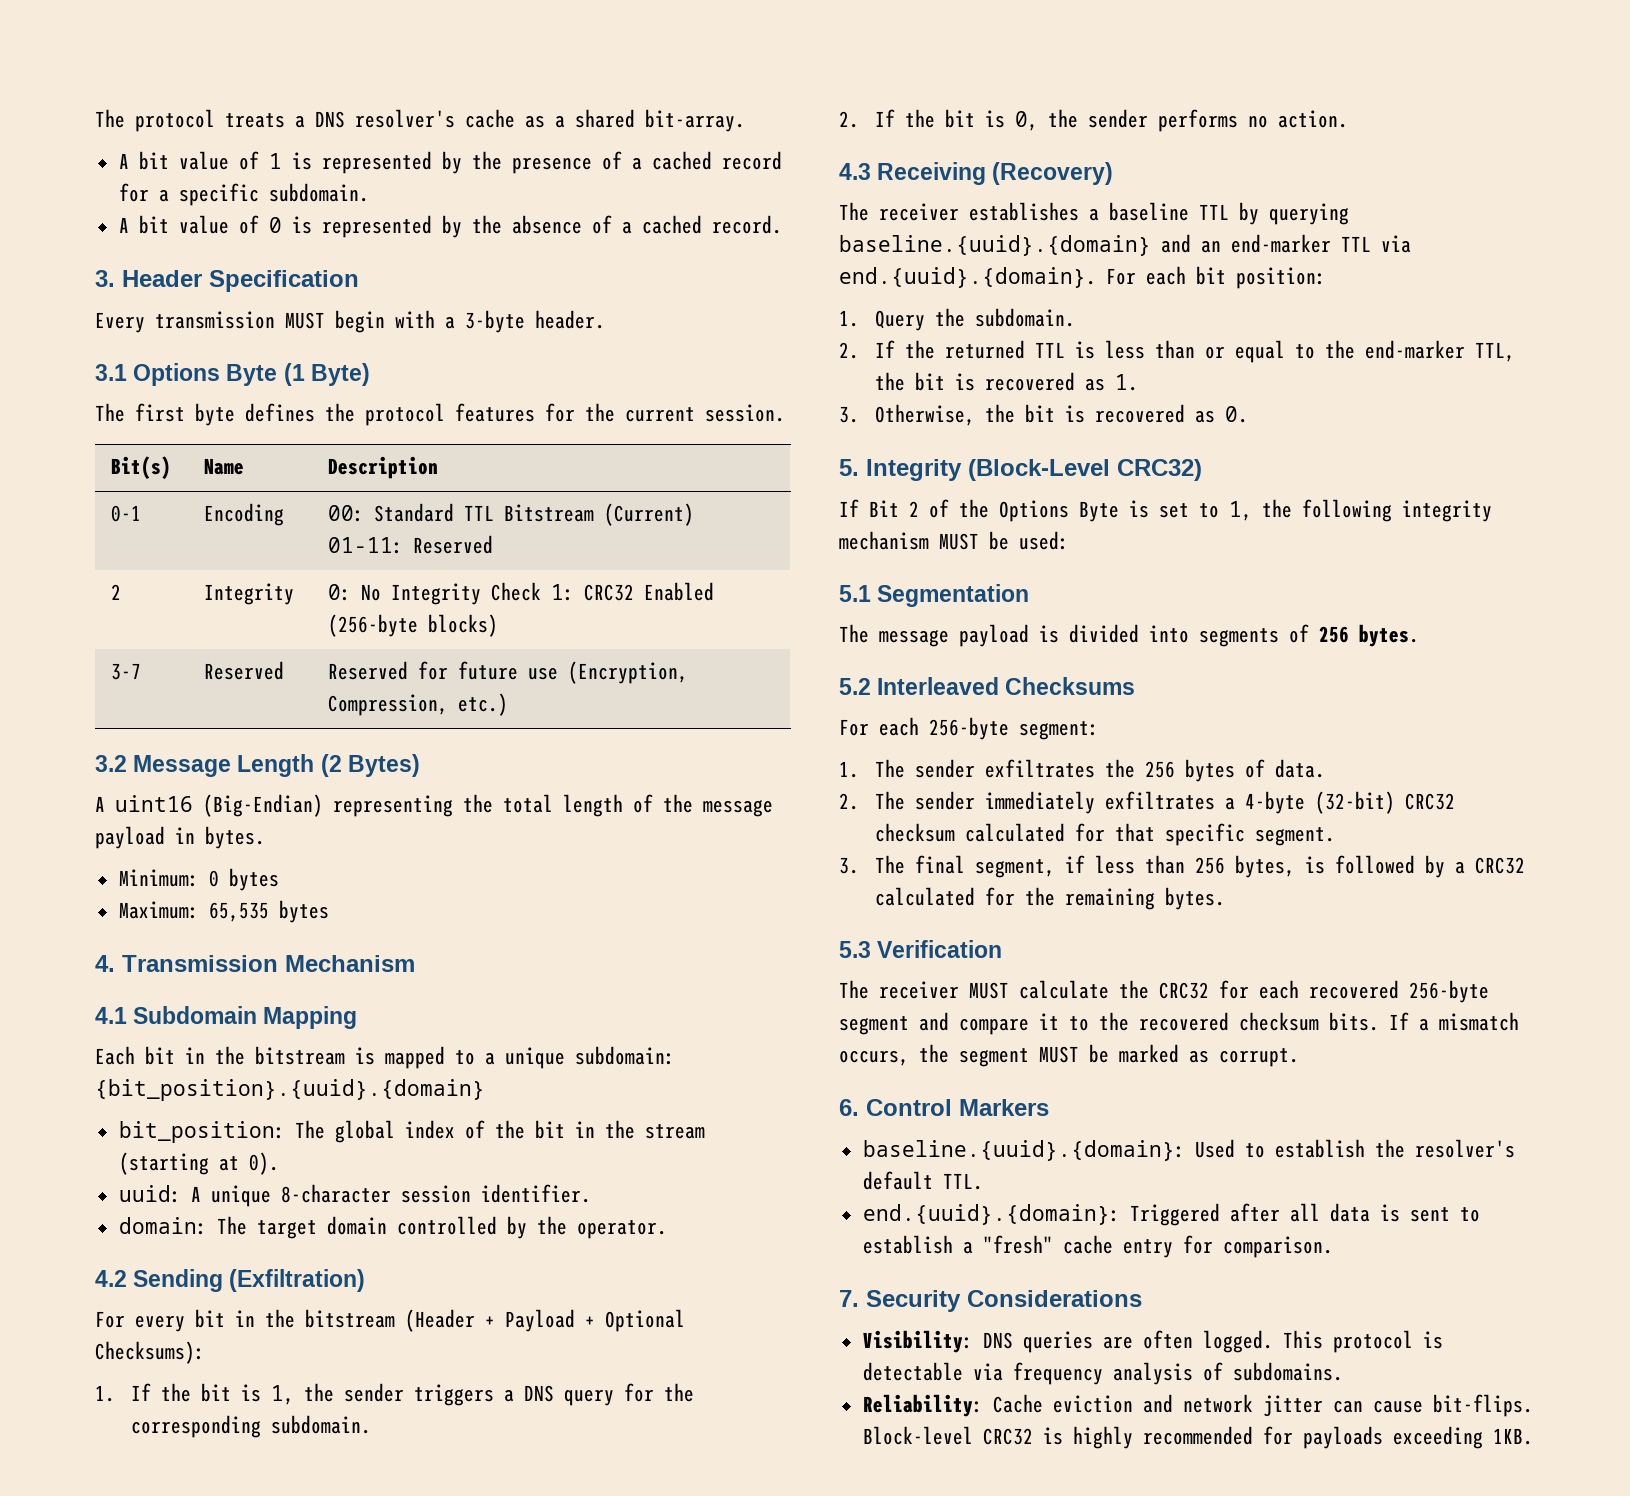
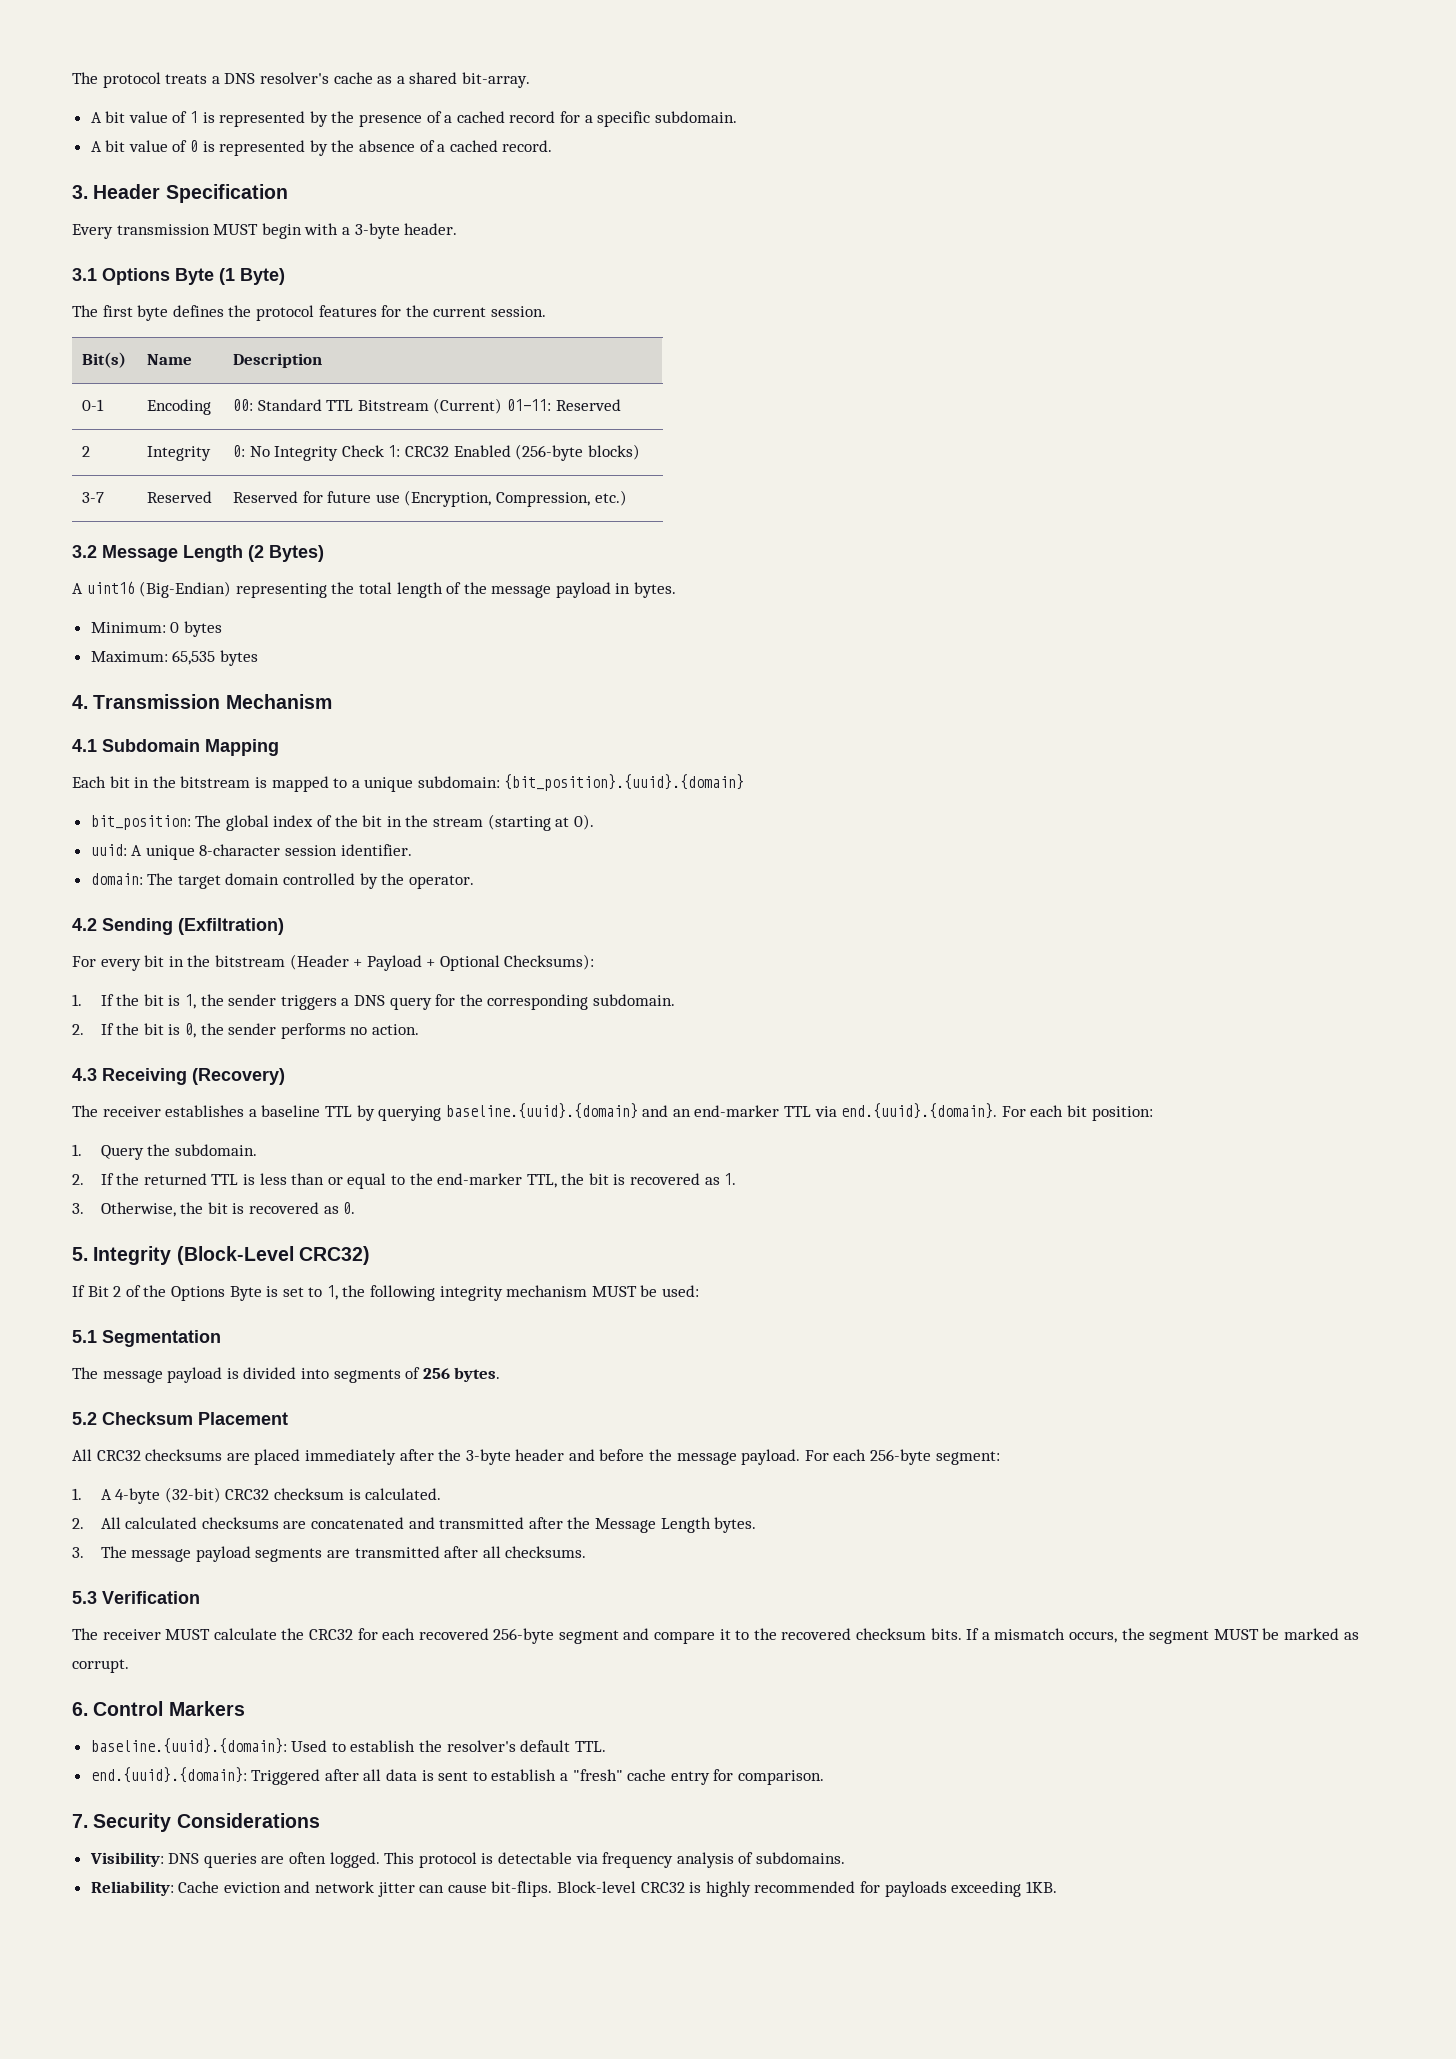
[877,677,1136,695] Interleaved Checksums // -> [102,1412,288,1425] [72,1449,801,1465] Checksum Placement // All CRC32 checksums are placed immediately after the 3-byte header and before the message payload.
[874,759,1325,782] [839,791,1455,814] [874,823,1335,846] [839,855,1525,878] [874,887,1225,910] The sender exfiltrates the 256 bytes of data. // 2. The sender immediately exfiltrates a 4-byte (32-bit) CRC32 checksum calculated for that specific segment. // 3. The final segment, if less than 256 bytes, is followed by a CRC32 calculated for the remaining bytes. -> [100,1487,442,1504] [72,1517,757,1533] [72,1546,587,1562] A 4-byte (32-bit) CRC32 checksum is calculated. // 2. All calculated checksums are concatenated and transmitted after the Message Length bytes. // 3. The message payload segments are transmitted after all checksums.

